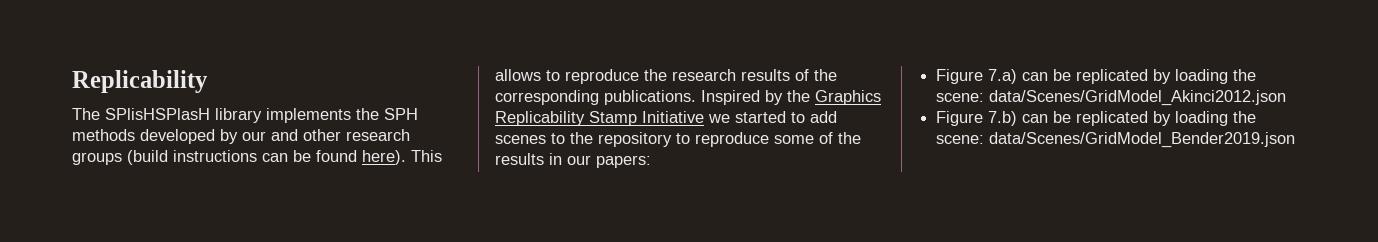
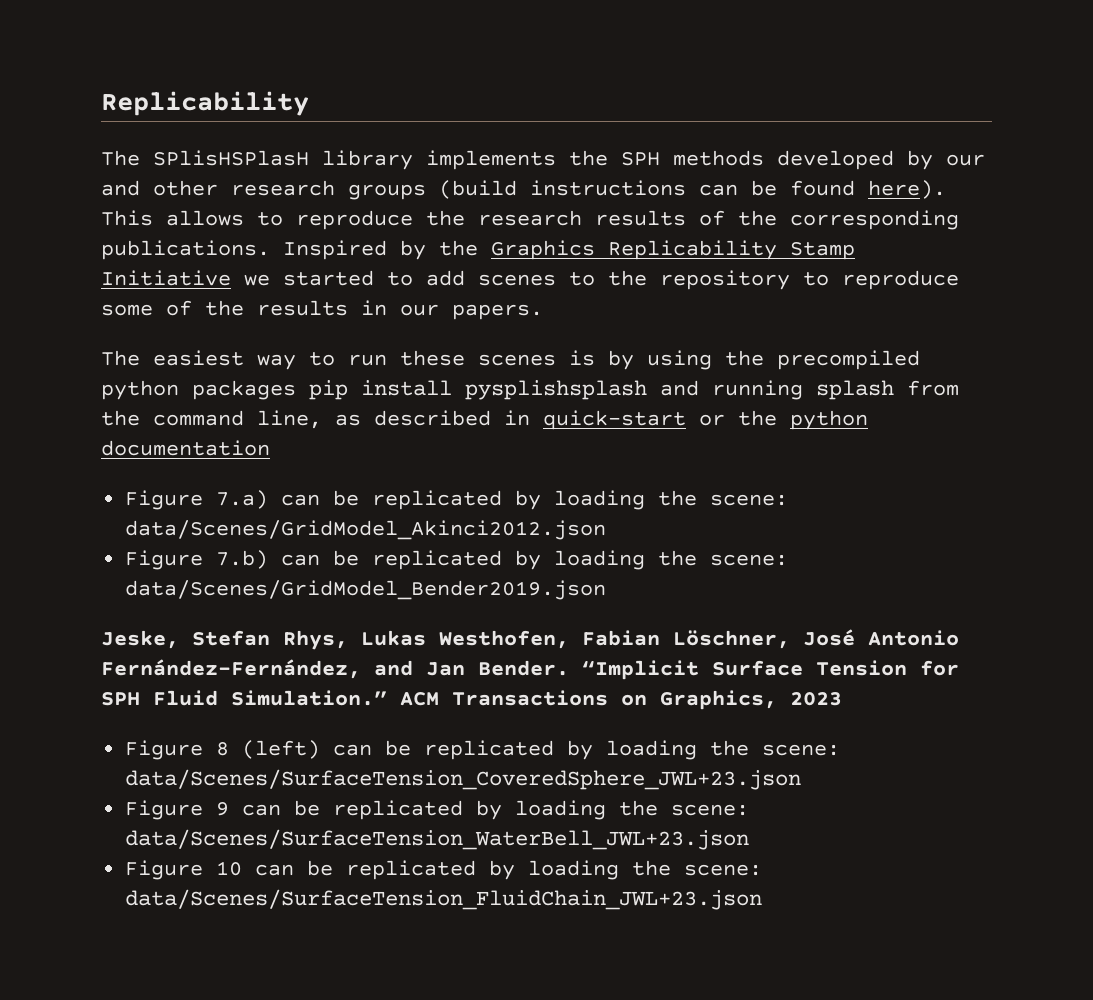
[596,155,651,168] papers: -> [452,304,543,320] [101,350,920,370] [101,380,959,400] [101,410,868,430] [101,440,270,456] papers. // The easiest way to run these scenes is by using the precompiled python packages pip install pysplishsplash and running splash from the command line, as described in quick-start or the python documentation
(1296, 140) none -> [101,629,959,650] [101,659,959,680] [101,690,842,710] [125,740,841,760] [125,769,802,790] [125,800,750,820] [125,829,750,850] [125,860,763,880] [125,889,763,910] // Jeske, Stefan Rhys, Lukas Westhofen, Fabian Löschner, José Antonio Fernández-Fernández, and Jan Bender. “Implicit Surface Tension for SPH Fluid Simulation.” ACM Transactions on Graphics, 2023 // Figure 8 (left) can be replicated by loading the scene: data/Scenes/SurfaceTension_CoveredSphere_JWL+23.json // Figure 9 can be replicated by loading the scene: data/Scenes/SurfaceTension_WaterBell_JWL+23.json // Figure 10 can be replicated by loading the scene: data/Scenes/SurfaceTension_FluidChain_JWL+23.json

